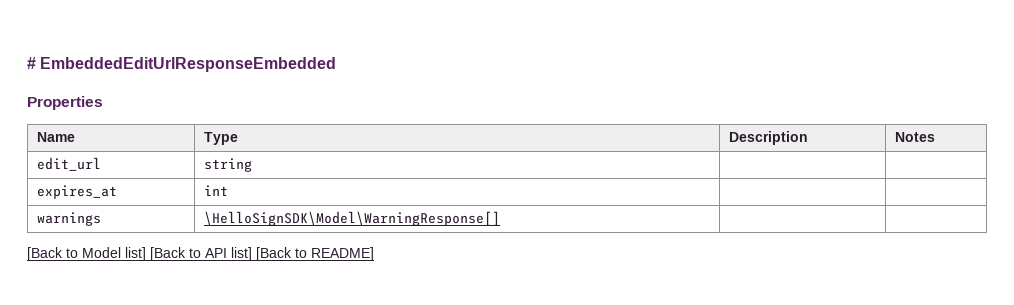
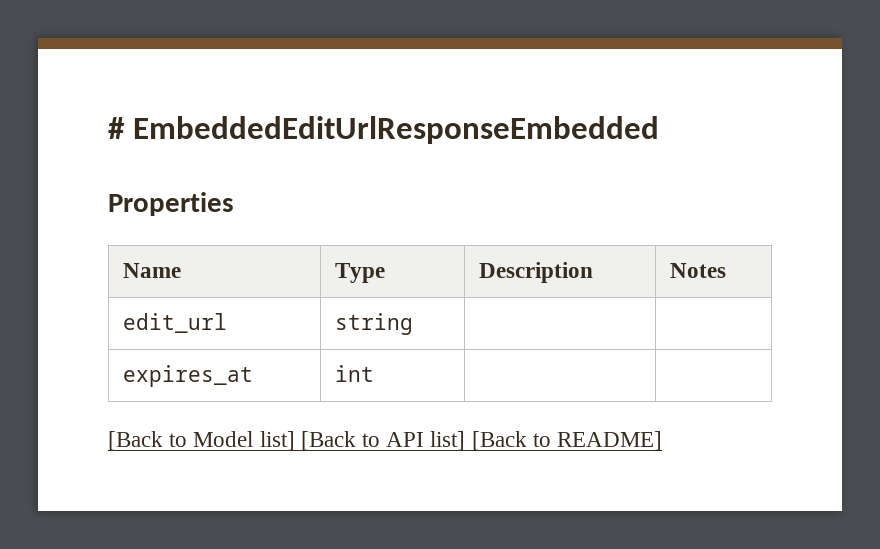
[36,212,101,226] [203,211,500,226] // warnings | \HelloSignSDK\Model\WarningResponse[] | | -> (375, 373) none

